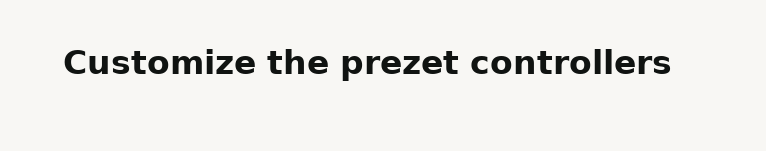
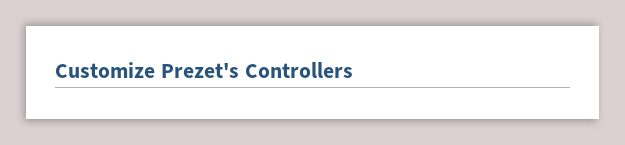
[267,49,672,81] the prezet controllers -> [160,62,353,78] Prezet's Controllers

